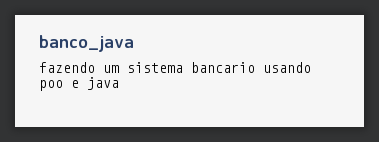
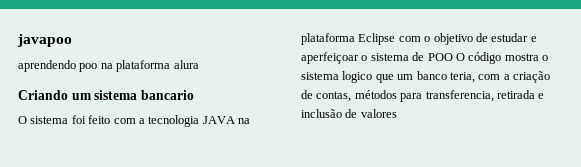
[39,35,134,52] [39,62,311,73] [39,77,119,91] banco_java // fazendo um sistema bancario usando poo e java -> [17,34,72,47] [18,60,199,72] [18,90,194,100] [18,115,250,127] [301,33,537,45] [301,52,548,64] [301,71,550,83] [301,90,545,102] [301,109,397,118] javapoo // aprendendo poo na plataforma alura // Criando um sistema bancario // O sistema foi feito com a tecnologia JAVA na plataforma Eclipse com o objetivo de estudar e aperfeiçoar o sistema de POO O código mostra o sistema logico que um banco teria, com a criação de contas, métodos para transferencia, retirada e inclusão de valores

